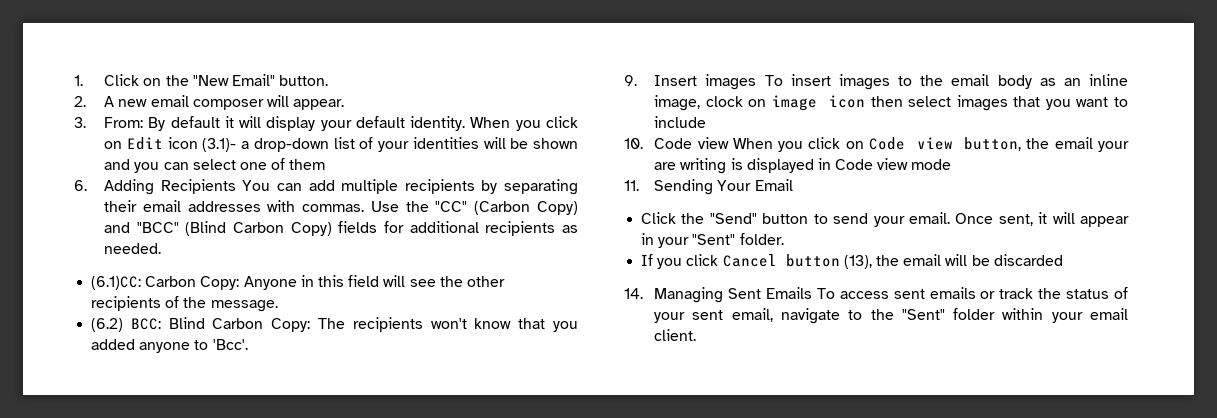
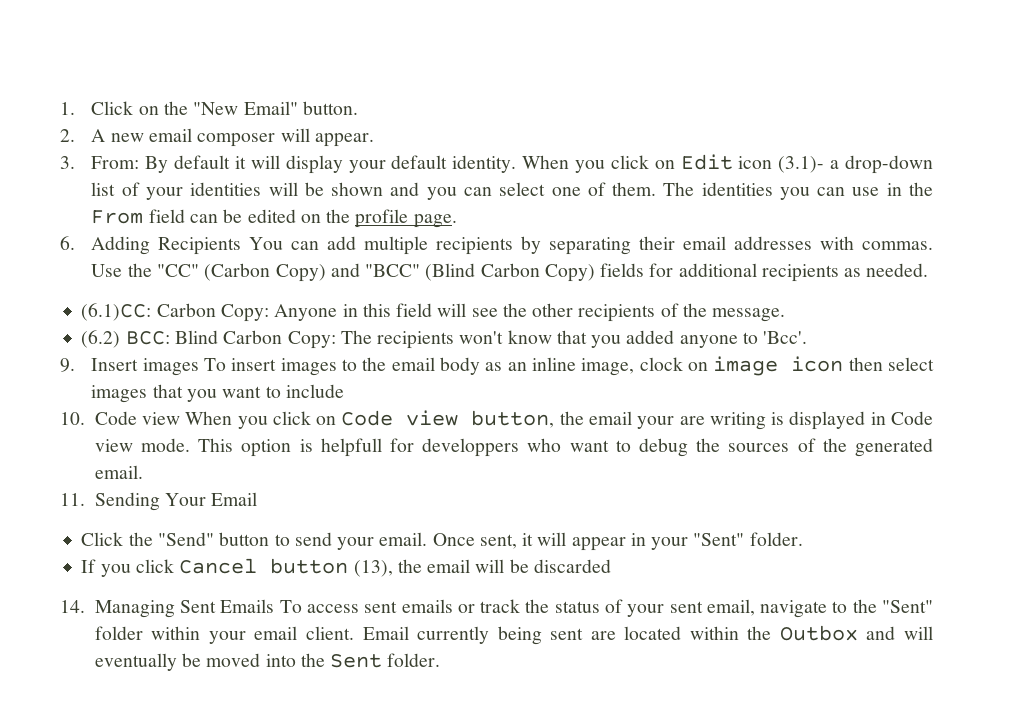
[289,159,326,170] them -> [612,182,933,200] [91,209,457,228] them. The identities you can use in the From field can be edited on the profile page.
[911,159,952,170] mode -> [140,438,933,457] [94,465,143,479] mode. This option is helpfull for developpers who want to debug the sources of the generated email.
(697, 335) none -> [362,625,933,645] [94,653,441,671] Email currently being sent are located within the Outbox and will eventually be moved into the Sent folder.

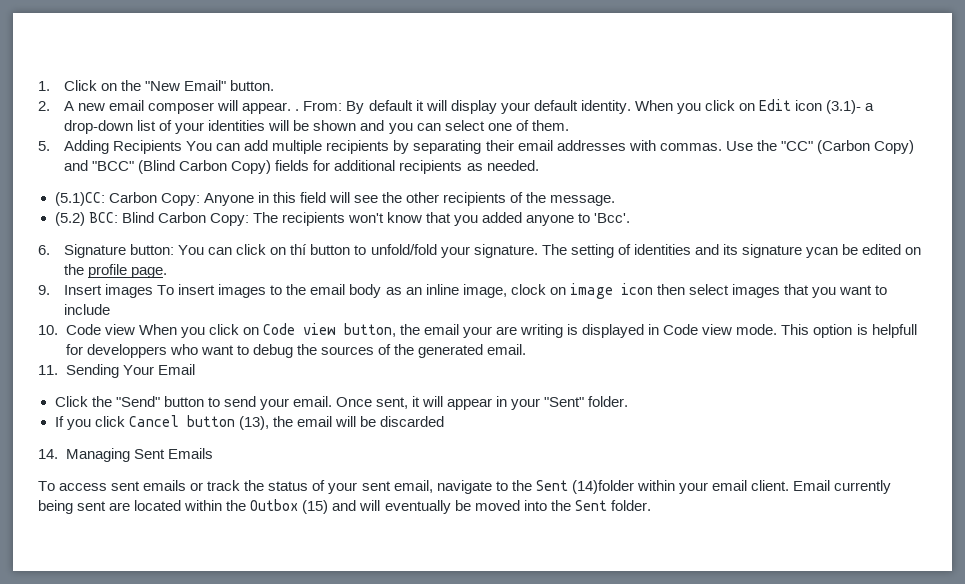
[60,156,75,169] // 3. -> [295,109,300,111] .
[663,182,933,200] [91,209,457,228] [60,236,75,250] The identities you can use in the From field can be edited on the profile page. // 6. -> [38,141,50,151] // 5.
[81,303,152,321] (6.1)CC: -> [54,192,105,206] (5.1)CC:
[81,330,121,348] (6.2) -> [54,212,85,226] (5.2)
(808, 337) none -> [38,244,922,258] [64,264,168,278] // 6. Signature button: You can click on thí button to unfold/fold your signature. The setting of identities and its signature ycan be edited on the profile page.
(275, 606) none -> (213, 453) //
[881,600,933,613] [94,626,143,640] "Sent" folder -> [535,480,634,494] Sent (14)folder
(858, 633) none -> [302,500,329,514] (15)

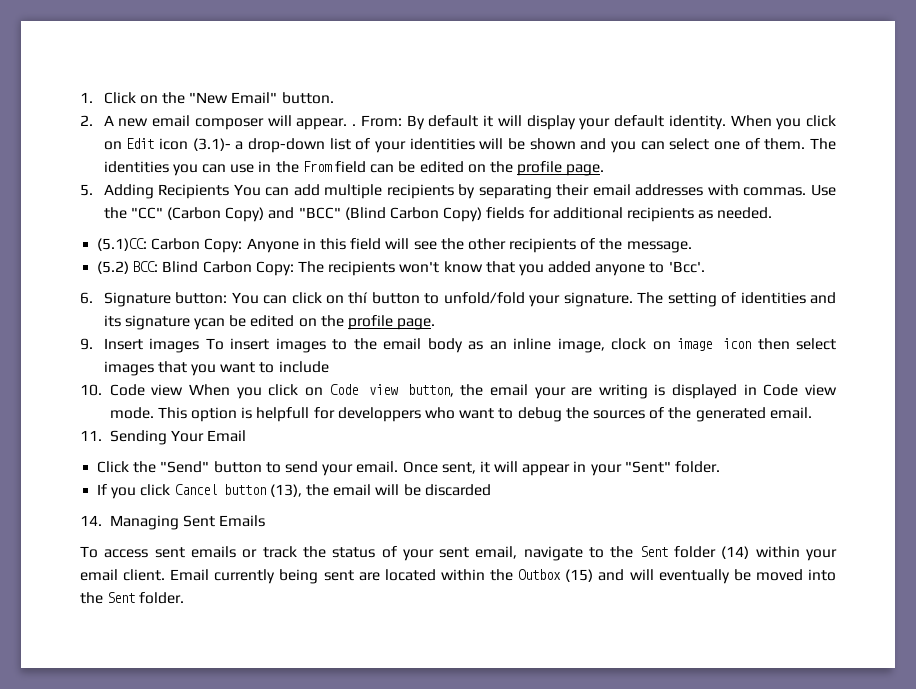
(569, 125) none -> [810,138,837,150] [103,161,605,176] The identities you can use in the From field can be edited on the profile page.
[571,480,634,494] (14)folder -> [674,546,750,559] folder (14)

